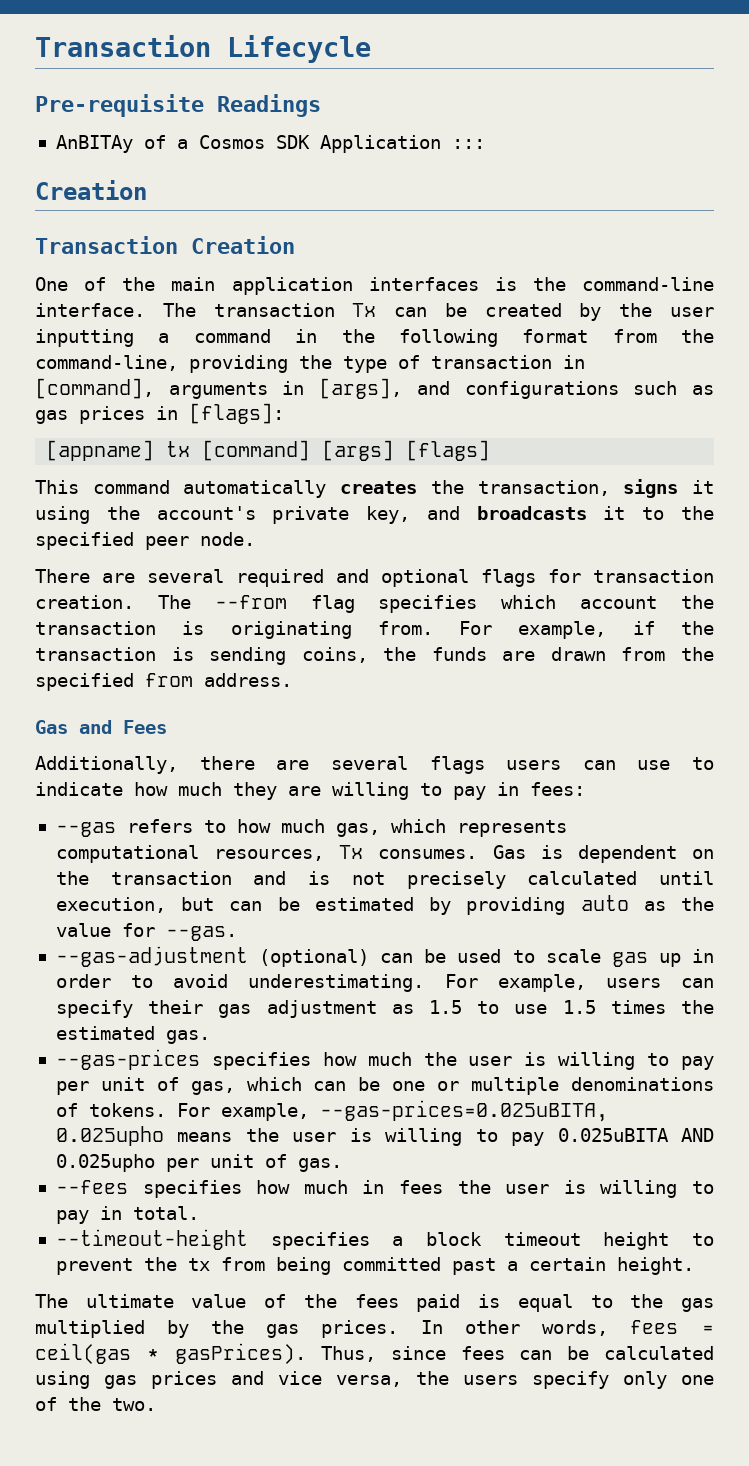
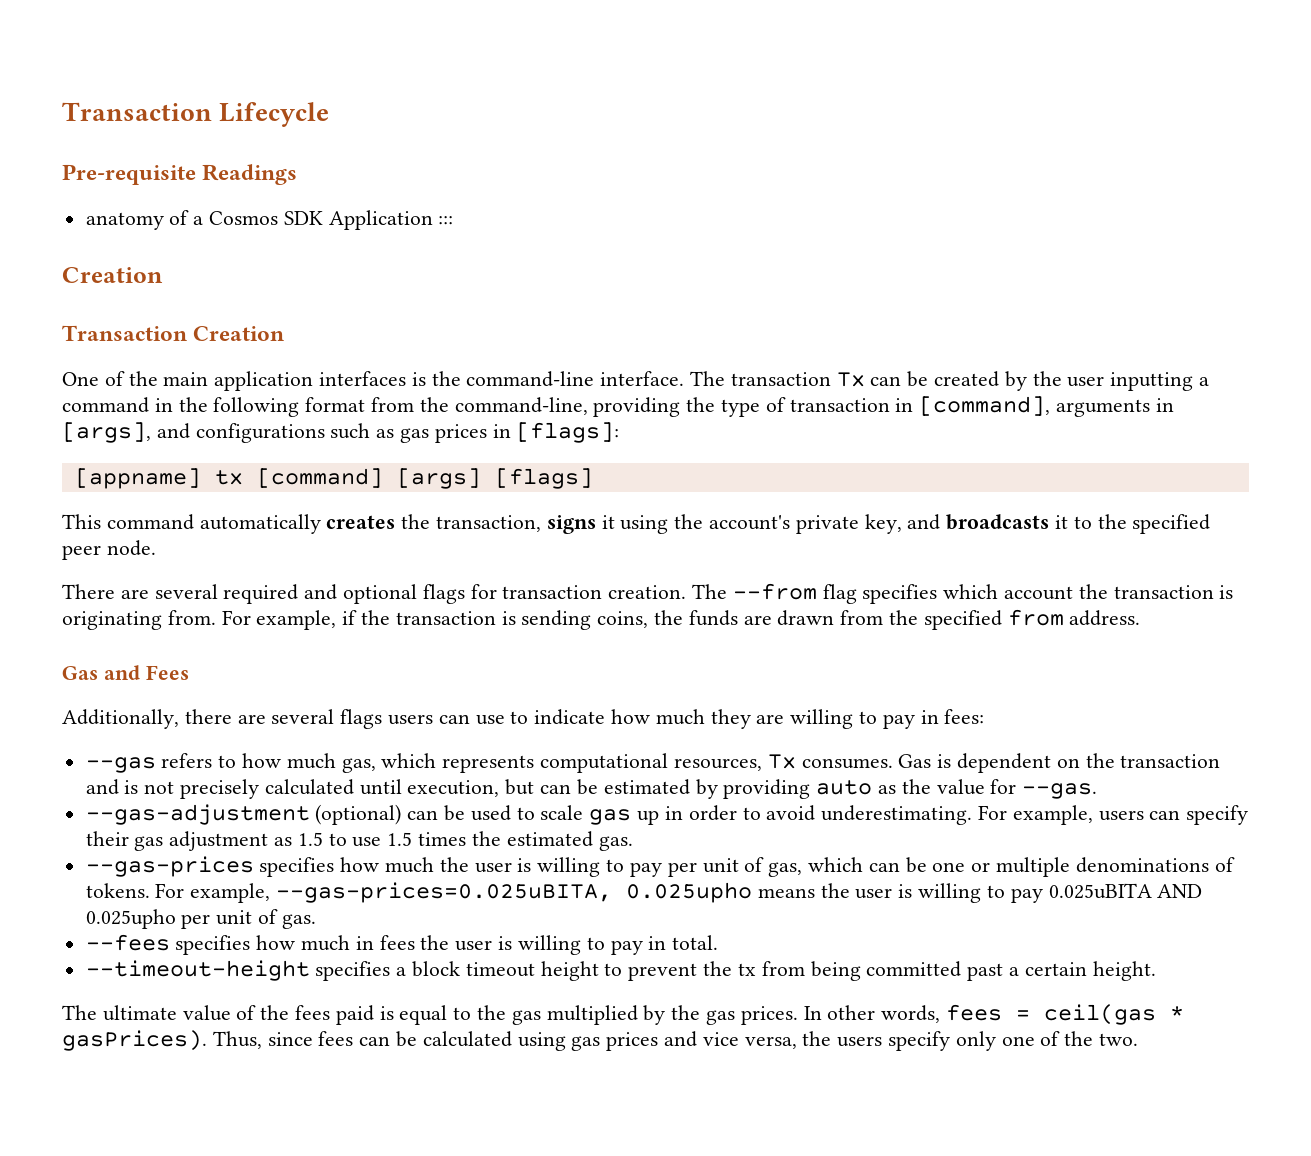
[55,135,133,153] AnBITAy -> [85,212,164,230] anatomy

